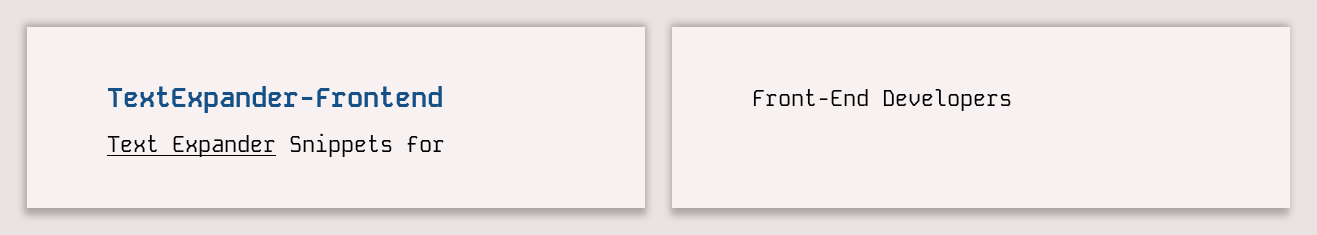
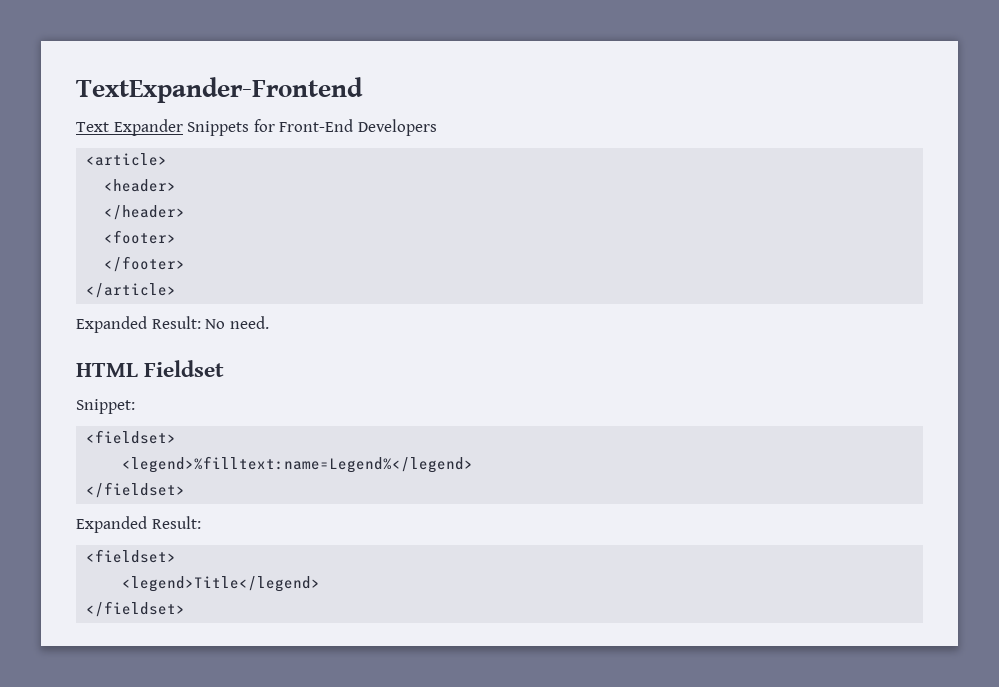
(1012, 100) none -> [86,153,168,166] [104,179,177,192] [104,205,186,220] [104,230,177,244] [104,256,186,272] [86,283,177,298] [76,316,269,333] [76,360,225,377] [76,399,135,414] [86,430,177,444] [122,456,474,473] [86,482,186,498] [76,516,201,533] [86,549,177,563] [122,576,321,592] [86,601,186,617] // <article> // <header> // </header> // <footer> // </footer> // </article> // Expanded Result: No need. // HTML Fieldset // Snippet: // <fieldset> // <legend>%filltext:name=Legend%</legend> // </fieldset> // Expanded Result: // <fieldset> // <legend>Title</legend> // </fieldset>

